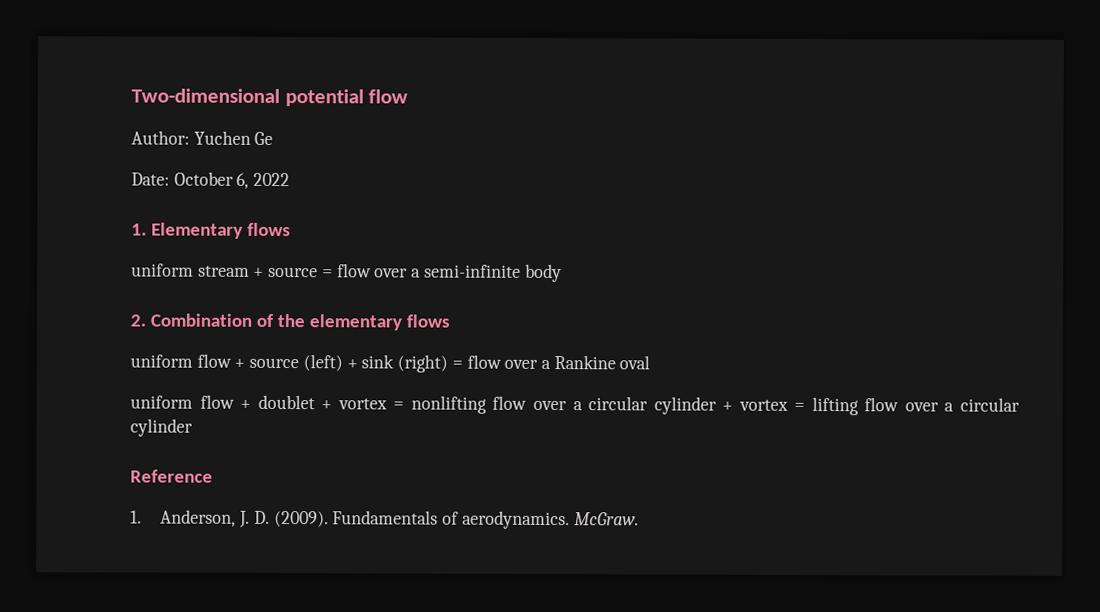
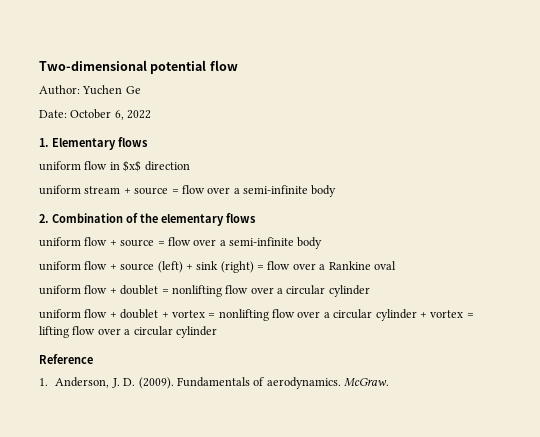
(291, 229) none -> [39,160,190,172] // uniform flow in $x$ direction
(450, 321) none -> [39,237,323,249] // uniform flow + source = flow over a semi-infinite body
(651, 362) none -> [39,285,370,297] // uniform flow + doublet = nonlifting flow over a circular cylinder

